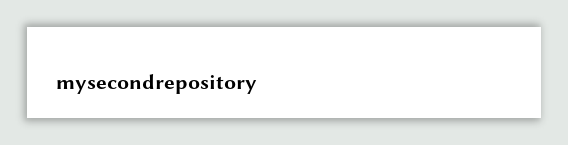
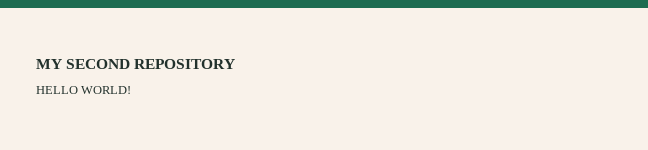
[56,74,257,94] mysecondrepository -> [36,59,236,69] [36,86,132,94] MY SECOND REPOSITORY // HELLO WORLD!

